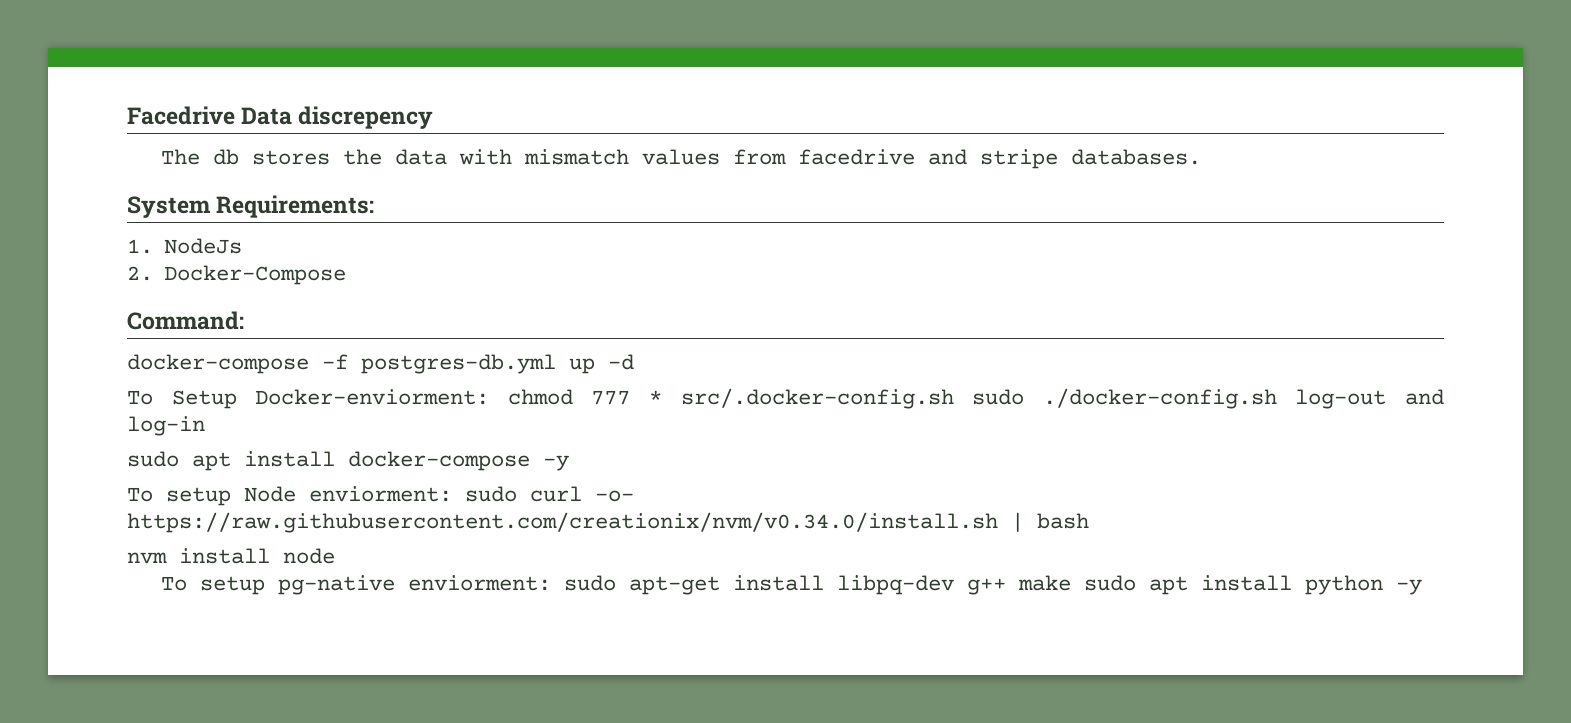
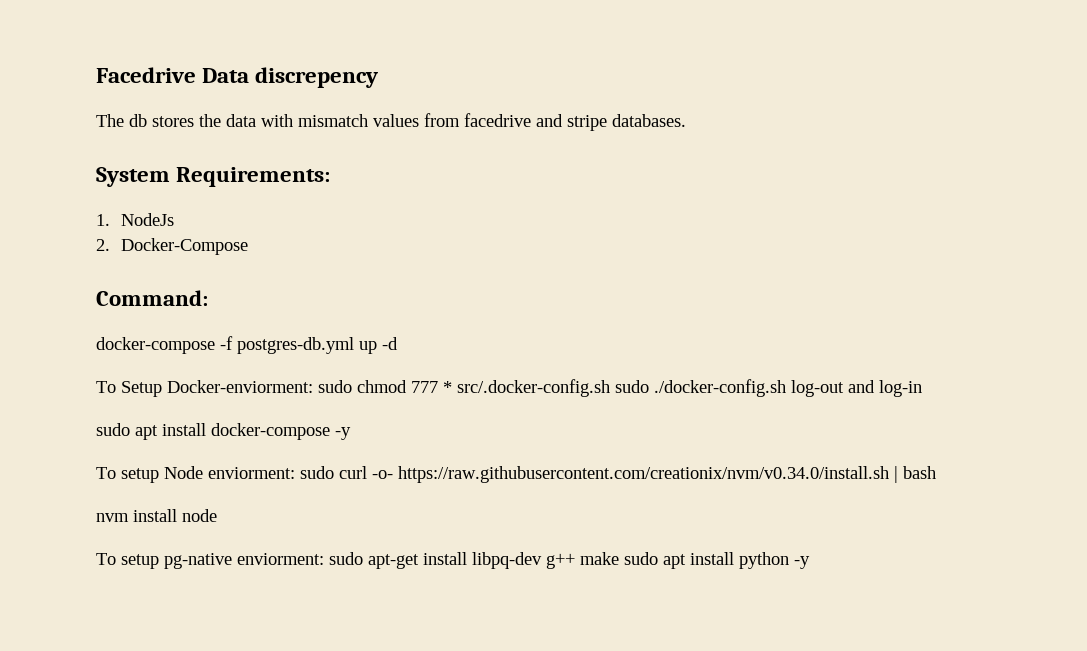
(490, 397) none -> [318,380,352,393] sudo

